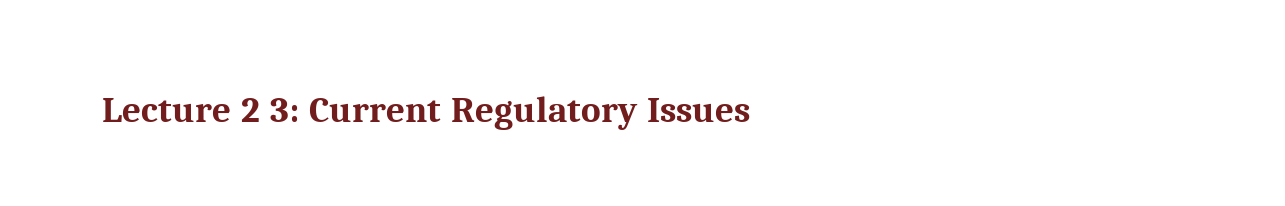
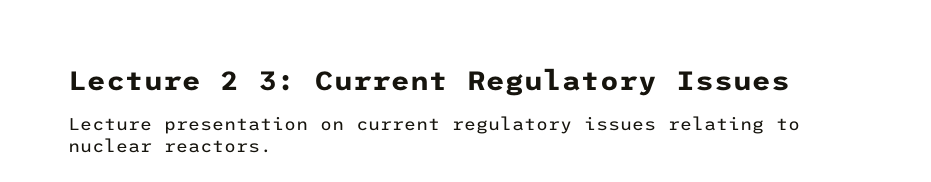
(750, 110) none -> [68,116,800,134] [68,138,272,153] // Lecture presentation on current regulatory issues relating to nuclear reactors.

